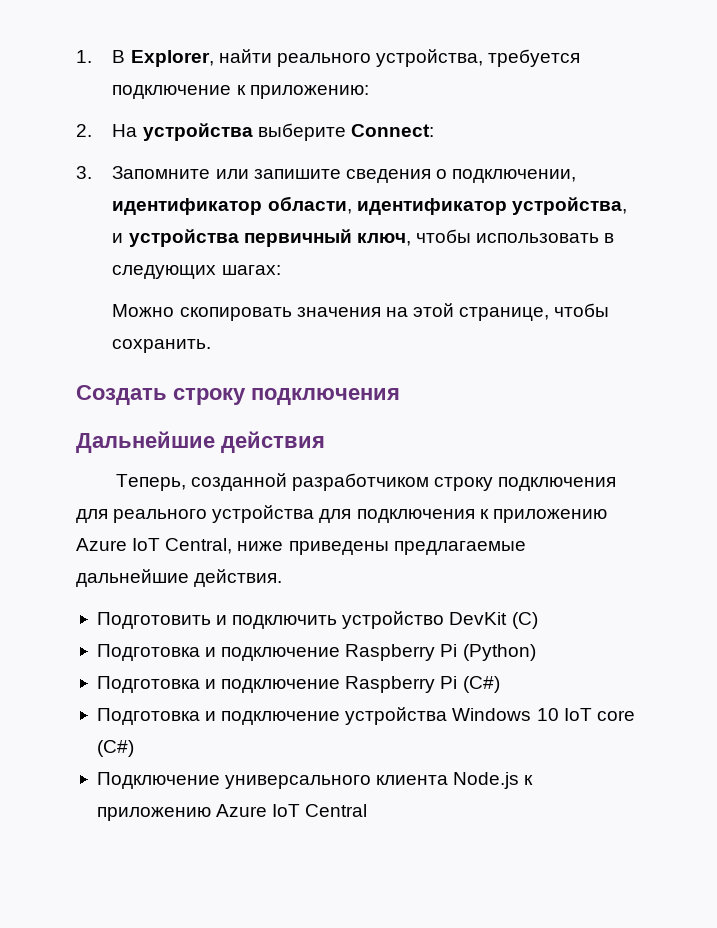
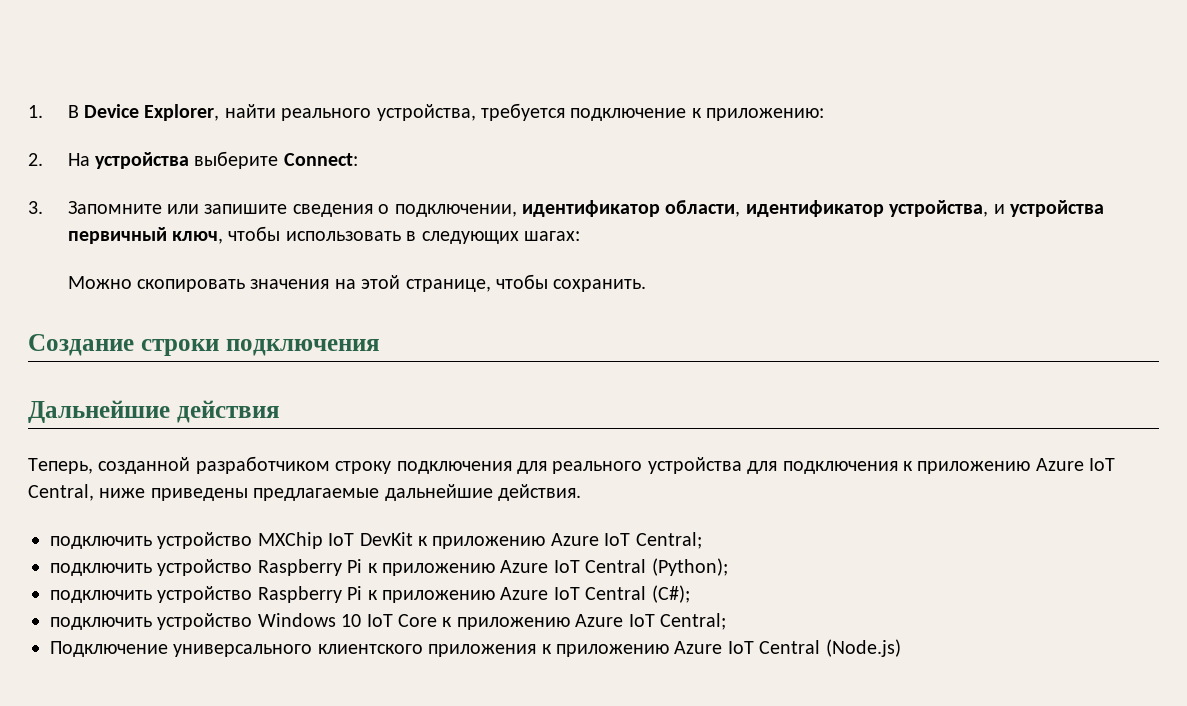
(126, 56) none -> [84,104,140,118] Device
[76,385,246,405] Создать строку -> [28,334,219,356] Создание строки
[96,611,538,629] [96,644,536,661] [96,676,500,693] [96,707,635,725] [96,740,134,757] [96,772,534,789] [96,804,368,821] Подготовить и подключить устройство DevKit (C) // Подготовка и подключение Raspberry Pi (Python) // Подготовка и подключение Raspberry Pi (C#) // Подготовка и подключение устройства Windows 10 IoT core (C#) // Подключение универсального клиента Node.js к приложению Azure IoT Central -> [50,532,702,549] [50,558,728,576] [50,585,690,603] [50,613,726,630] [50,639,901,657] подключить устройство MXChip IoT DevKit к приложению Azure IoT Central; // подключить устройство Raspberry Pi к приложению Azure IoT Central (Python); // подключить устройство Raspberry Pi к приложению Azure IoT Central (C#); // подключить устройство Windows 10 IoT Core к приложению Azure IoT Central; // Подключение универсального клиентского приложения к приложению Azure IoT Central (Node.js)

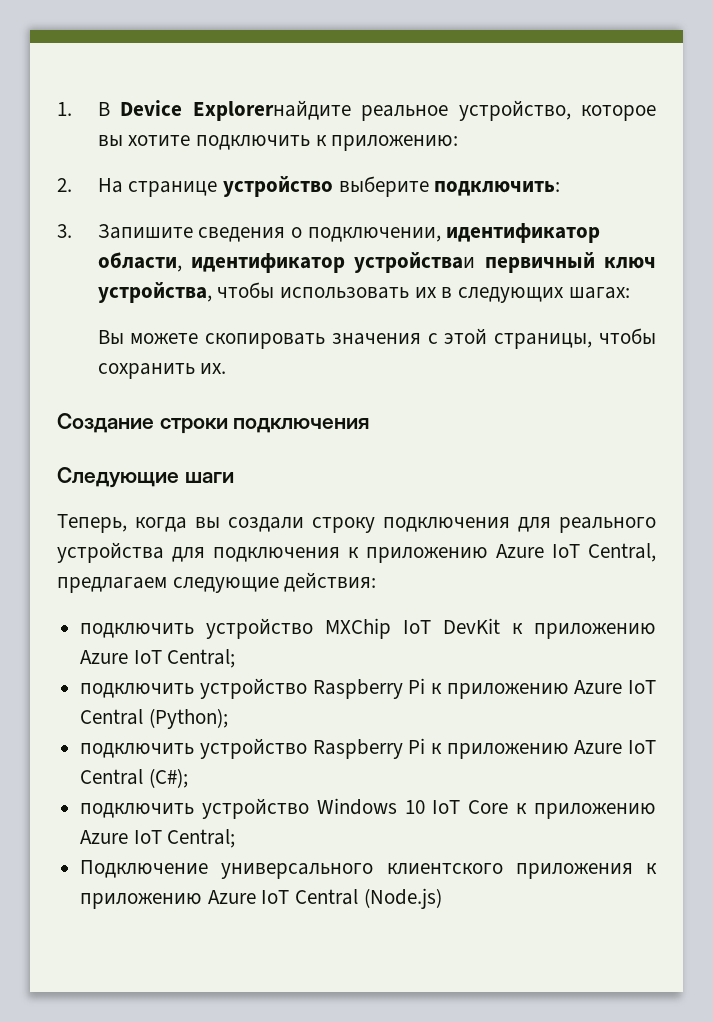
[144,103,825,121] [28,151,358,169] [28,201,288,214] Explorer, найти реального устройства, требуется подключение к приложению: // 2. На устройства выберите Connect: // 3. Запомните или запишите -> [192,100,656,121] [97,135,459,151] [57,176,561,197] [57,224,193,239] Explorerнайдите реальное устройство, которое вы хотите подключить к приложению: // 2. На странице устройство выберите подключить: // 3. Запишите
[889,200,1105,217] [67,227,224,244] устройства, и устройства первичный ключ, -> [354,252,656,273] [97,282,212,303] устройстваи первичный ключ устройства,
(401, 236) none -> [414,287,437,298] их
[67,274,647,292] Можно скопировать значения на этой странице, чтобы сохранить. -> [97,328,656,349] [97,363,227,379] Вы можете скопировать значения с этой страницы, чтобы сохранить их.
[28,400,280,423] Дальнейшие действия -> [57,467,234,488] Следующие шаги
[98,456,330,474] созданной разработчиком -> [135,517,304,532] когда вы создали
[99,484,581,501] ниже приведены предлагаемые дальнейшие действия. -> [57,572,377,593] предлагаем следующие действия:

